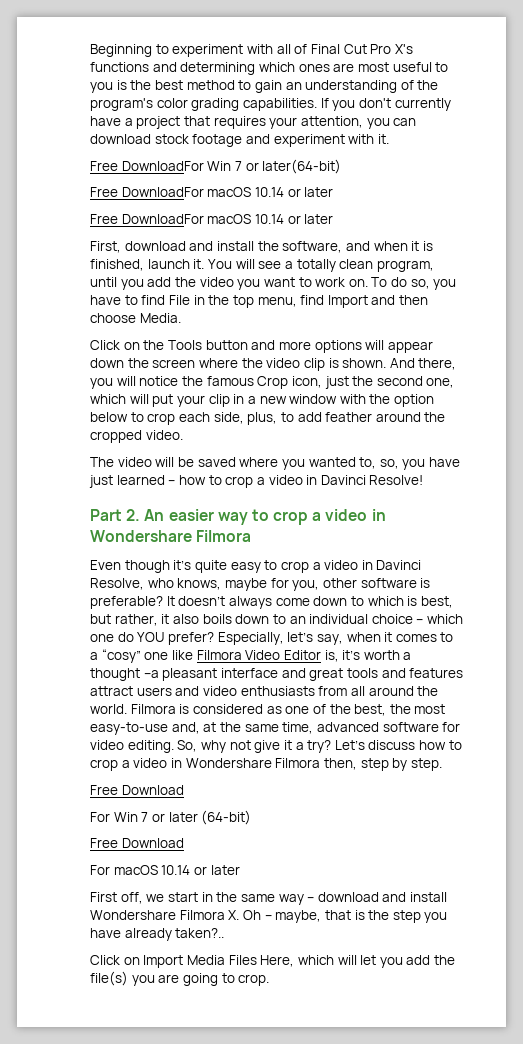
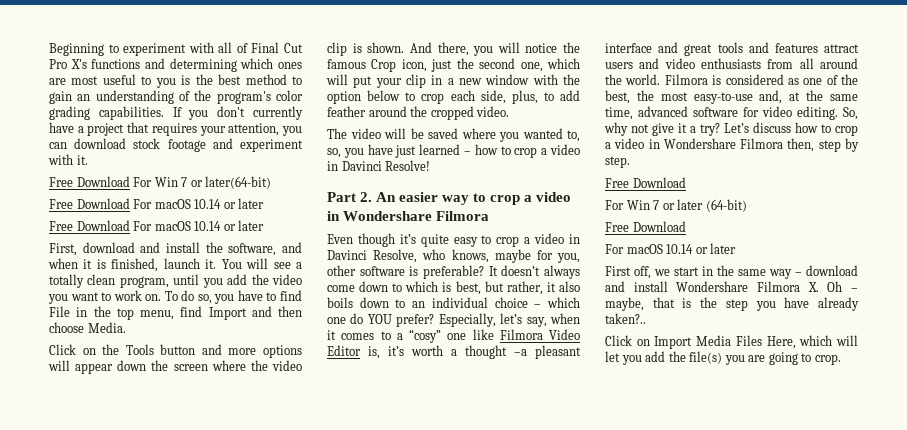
[121,161,204,171] DownloadFor -> [76,176,153,187] Download For
[121,187,204,197] DownloadFor -> [76,198,153,209] Download For
[121,214,204,224] DownloadFor -> [76,220,153,231] Download For

